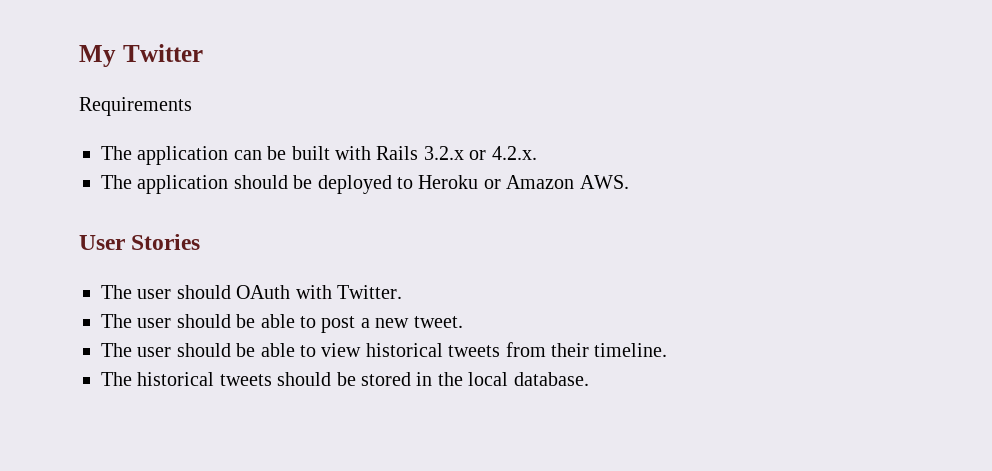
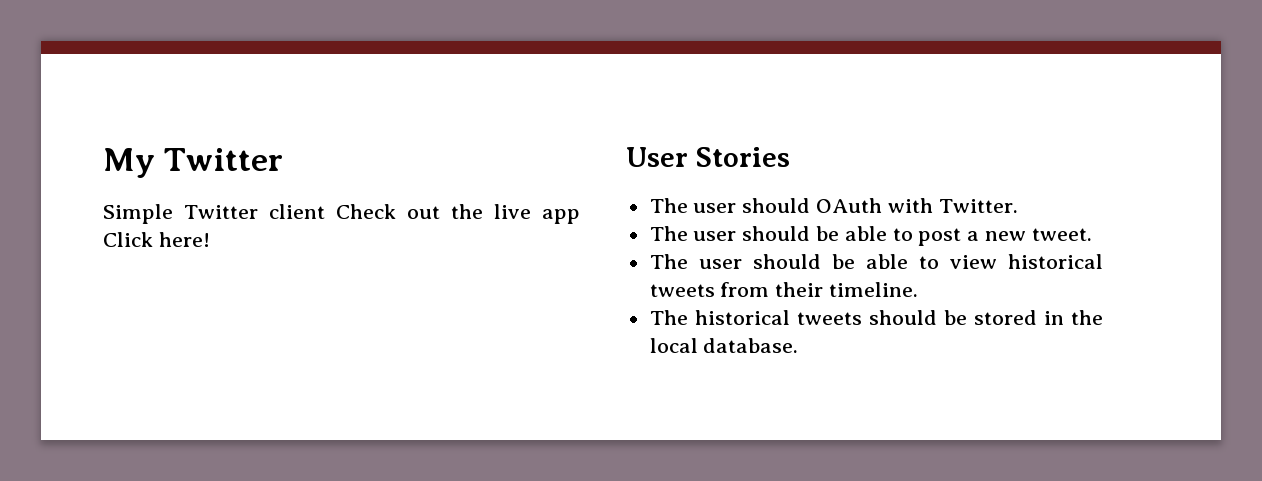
[79,97,192,116] [101,146,537,165] [101,175,629,194] Requirements // The application can be built with Rails 3.2.x or 4.2.x. // The application should be deployed to Heroku or Amazon AWS. -> [103,204,581,224] [103,232,210,247] Simple Twitter client Check out the live app Click here!

